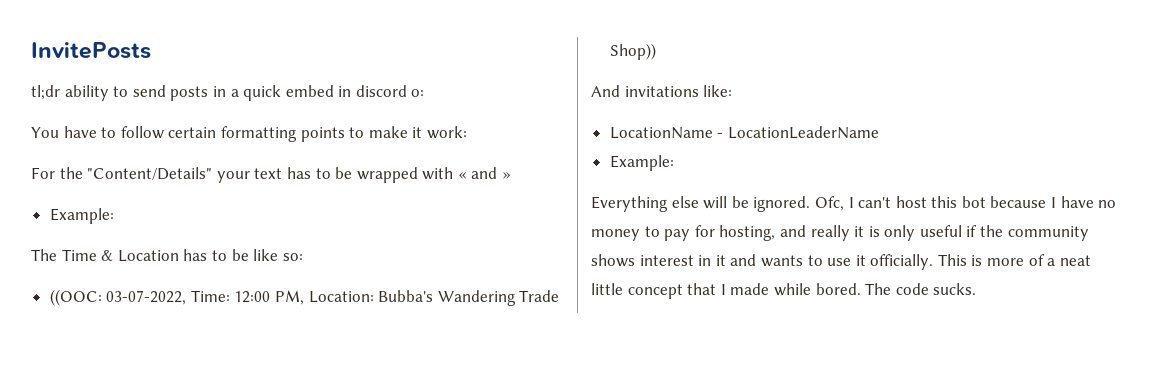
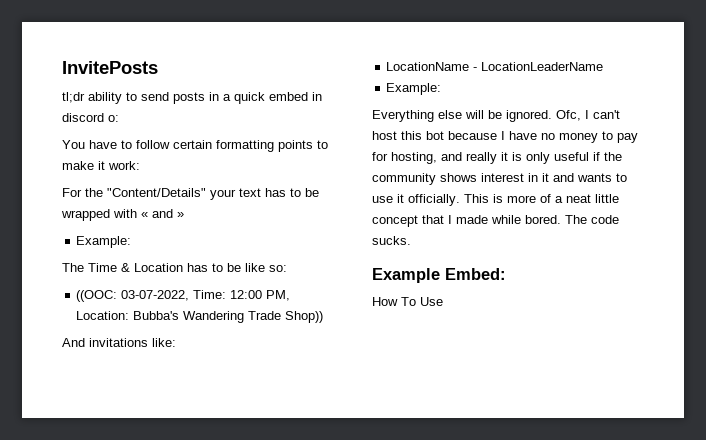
(977, 289) none -> [372,268,506,283] [372,297,443,306] // Example Embed: // How To Use

